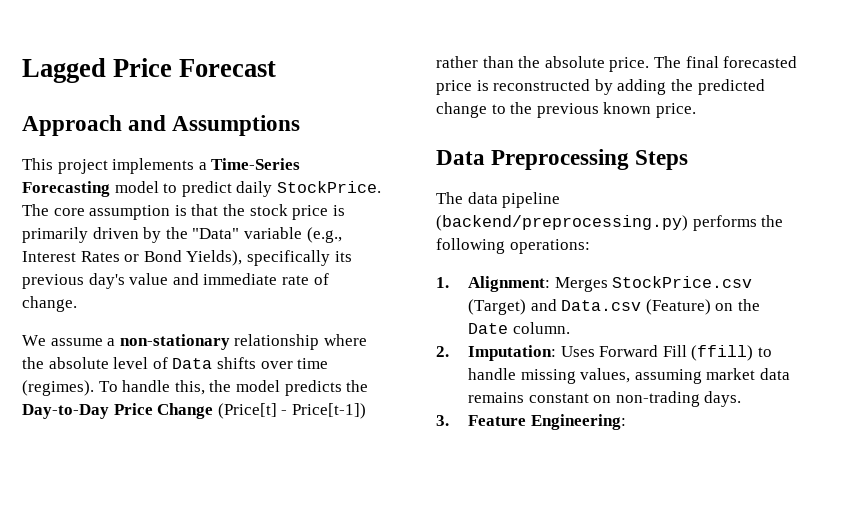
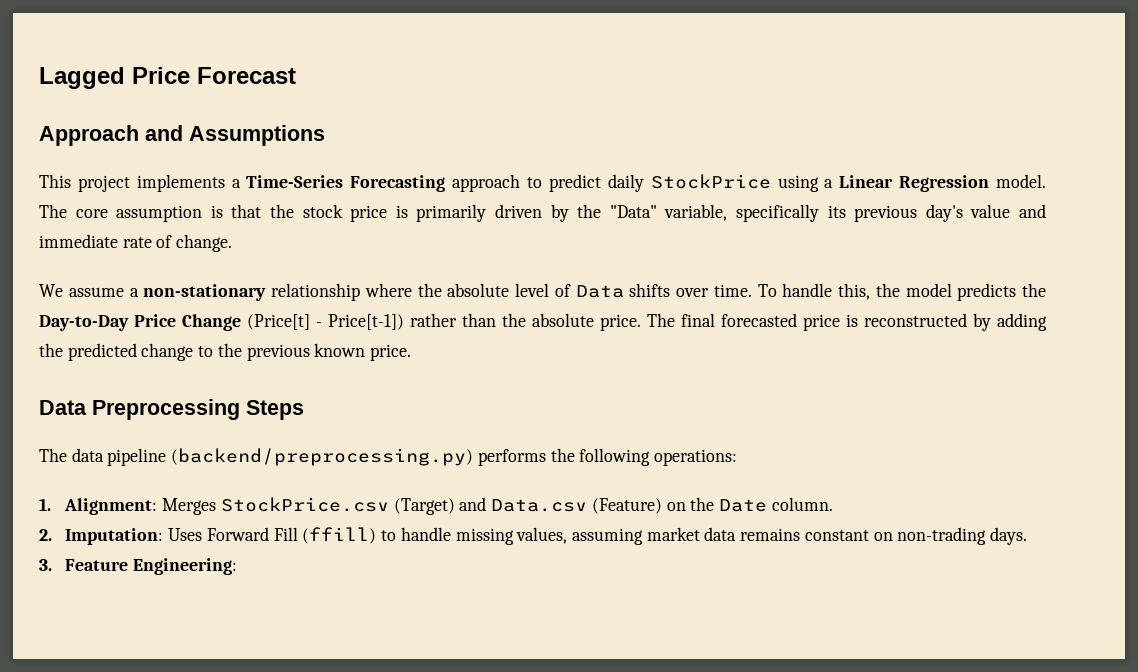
[114,181,159,193] model -> [452,174,521,192] approach
[276,181,381,193] StockPrice. -> [650,174,1046,192] StockPrice using a Linear Regression model.
[243,227,342,243] [22,250,243,266] variable (e.g., Interest Rates or Bond Yields), -> [664,204,728,221] variable,
[297,358,329,369] [22,380,94,396] time (regimes). -> [713,284,752,297] time.

